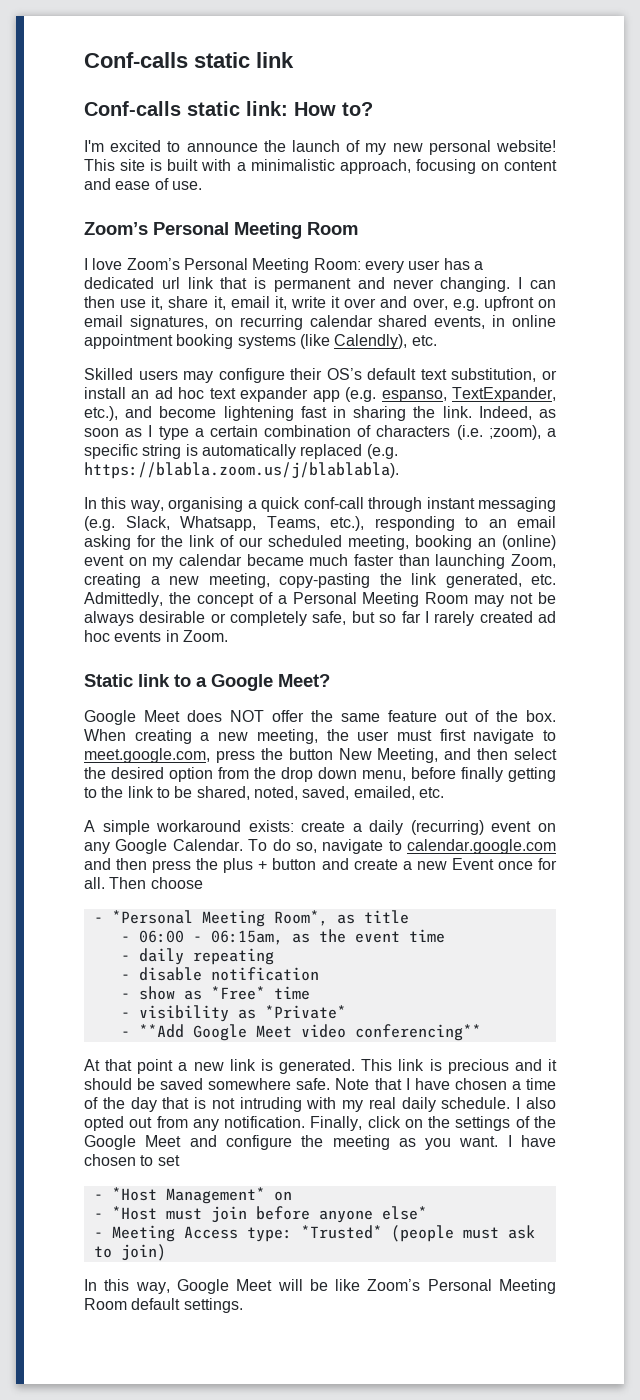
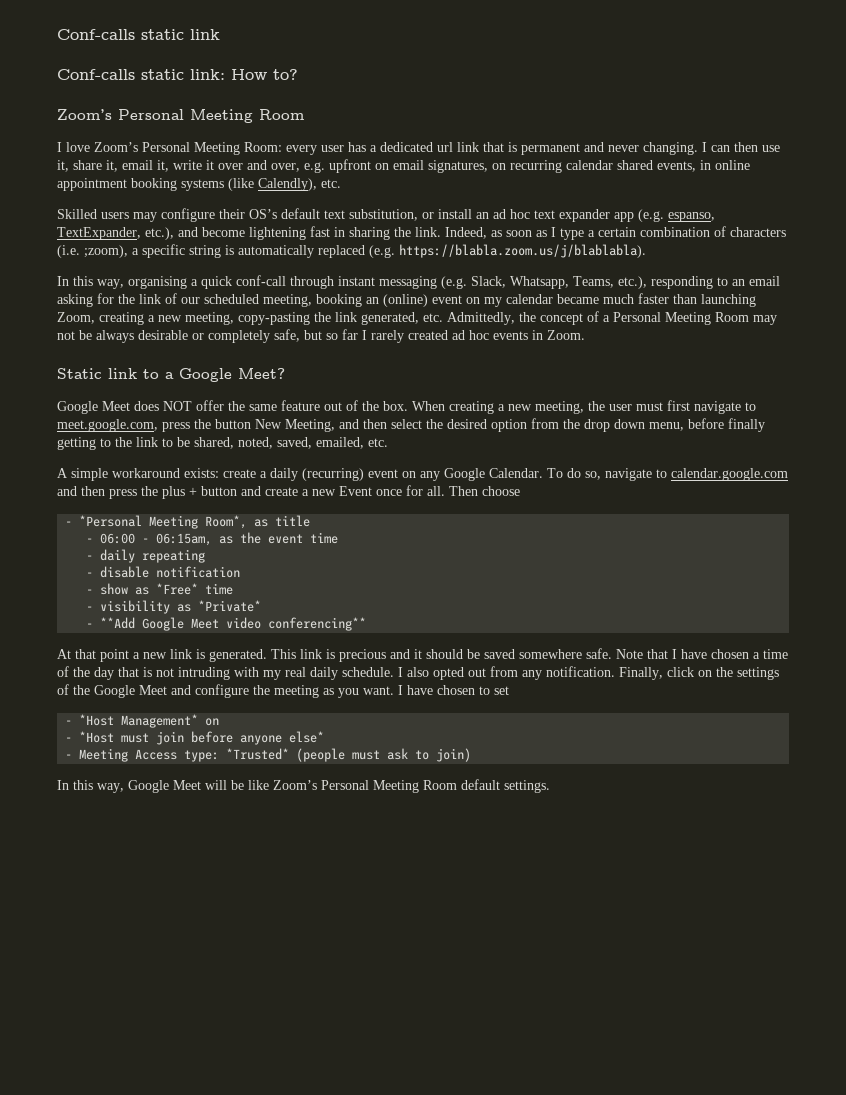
[84,140,556,155] [84,159,557,174] [84,178,202,190] // I'm excited to announce the launch of my new personal website! This site is built with a minimalistic approach, focusing on content and ease of use. -> (298, 74) none

